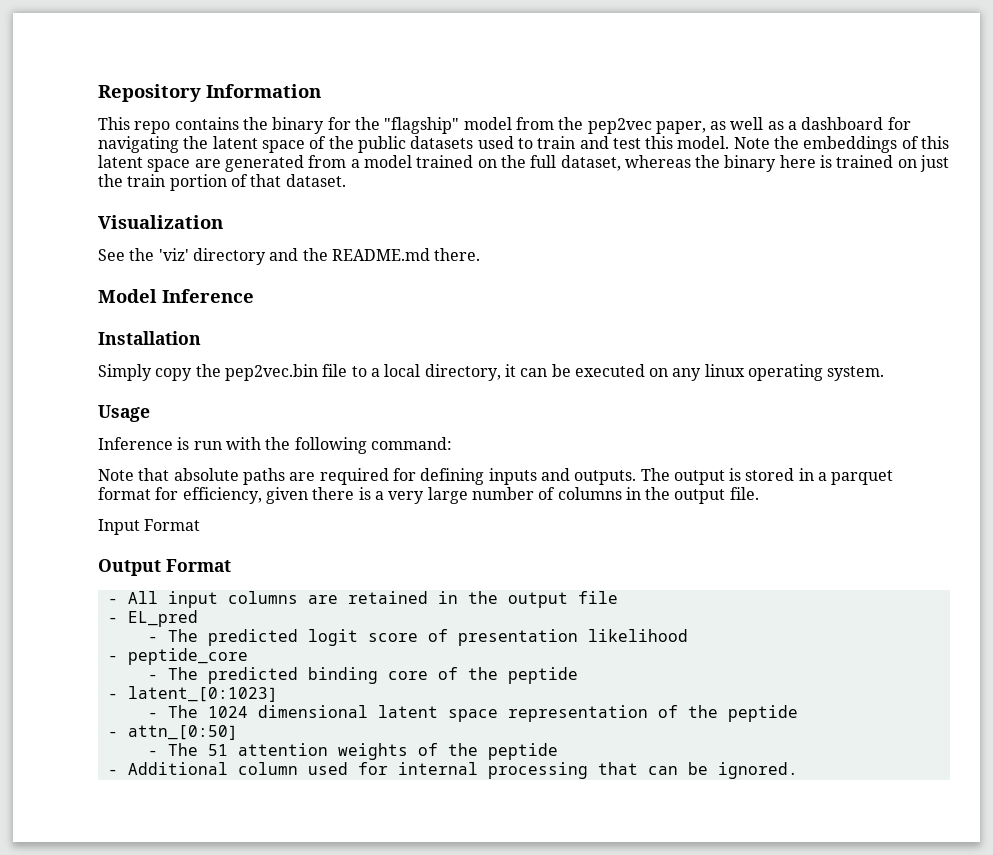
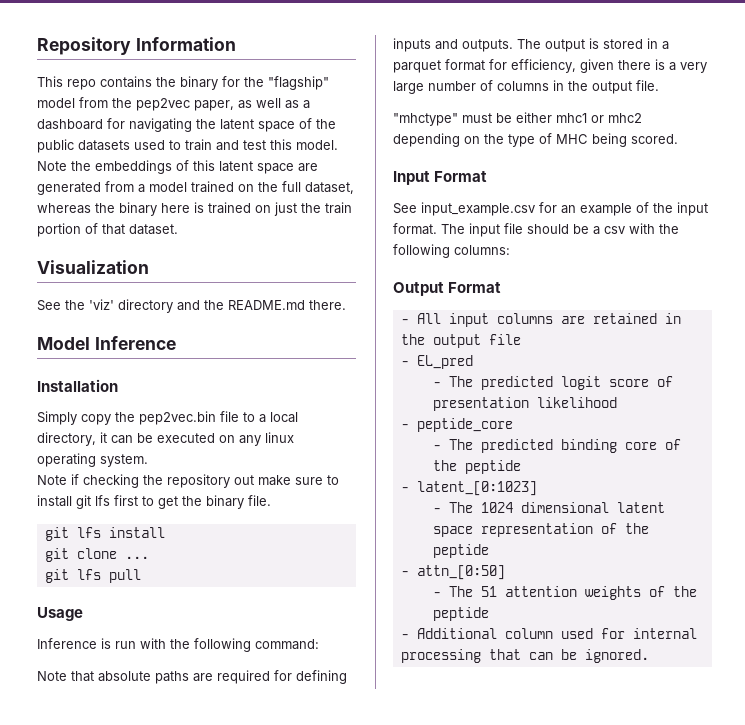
(885, 373) none -> [37,474,339,488] [37,495,271,509] [44,527,165,541] [44,548,149,562] [44,569,141,583] // Note if checking the repository out make sure to install git lfs first to get the binary file. // git lfs install // git clone ... // git lfs pull
[98,519,201,535] Input Format -> [393,112,642,126] [393,133,678,147] [393,171,488,185] [393,202,708,216] [393,223,679,237] [393,244,510,258] "mhctype" must be either mhc1 or mhc2 depending on the type of MHC being scored. // Input Format // See input_example.csv for an example of the input format. The input file should be a csv with the following columns:

